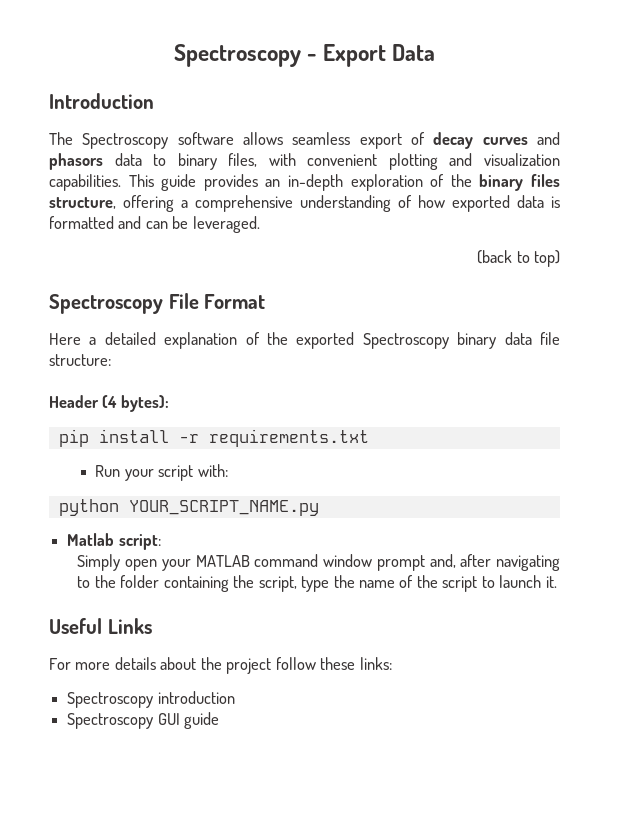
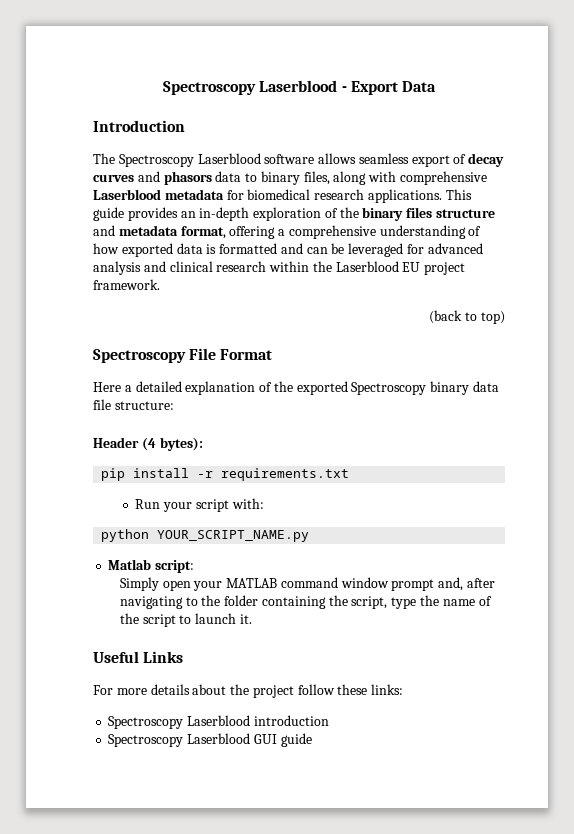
[173,44,301,67] Spectroscopy -> [162,80,338,95] Spectroscopy Laserblood
(169, 141) none -> [197,153,261,164] Laserblood
[268,153,560,170] [49,174,121,191] with convenient plotting and visualization capabilities. -> [333,171,488,185] [93,189,442,203] along with comprehensive Laserblood metadata for biomedical research applications.
[49,197,116,209] structure, -> [436,209,496,218] [93,225,226,239] structure and metadata format,
[192,216,260,233] leveraged. -> [348,243,483,257] [93,261,466,275] [93,279,160,290] leveraged for advanced analysis and clinical research within the Laserblood EU project framework.
(154, 700) none -> [187,715,251,726] Laserblood
(154, 721) none -> [187,733,251,744] Laserblood

